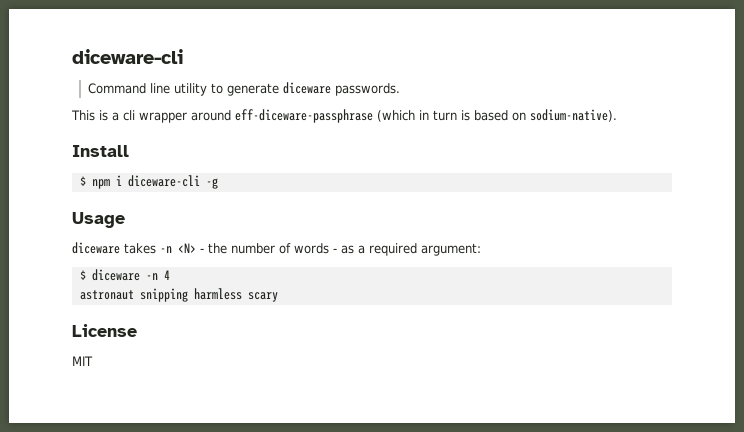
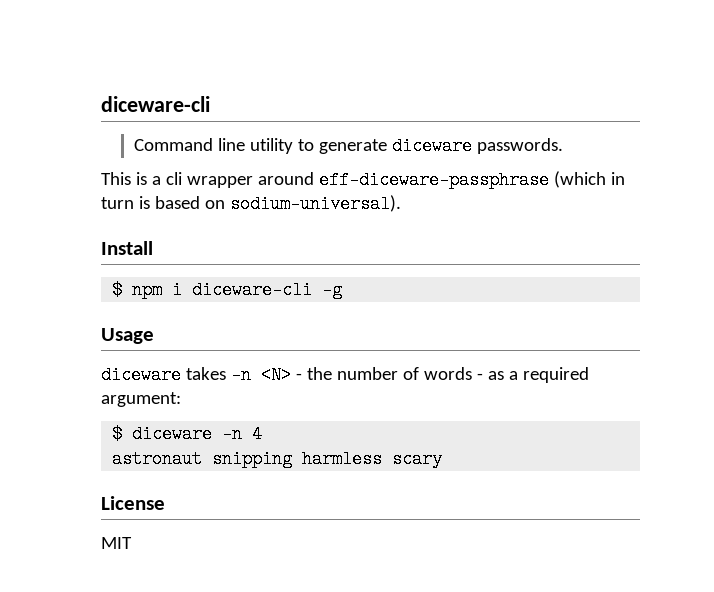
[530,109,617,122] sodium-native). -> [229,195,401,213] sodium-universal).

